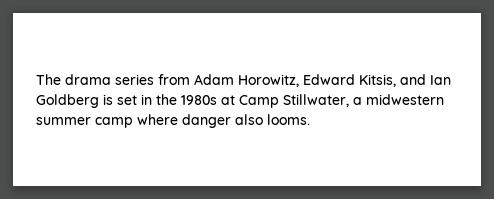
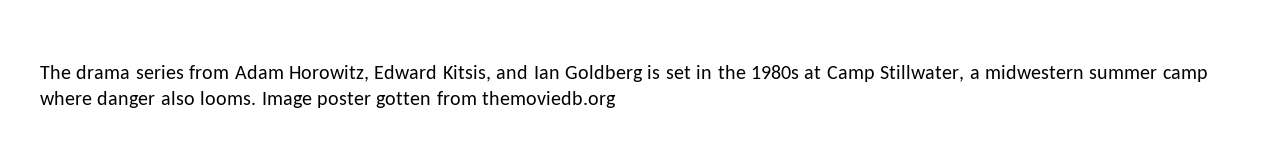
(310, 119) none -> [261,91,617,108] Image poster gotten from themoviedb.org

